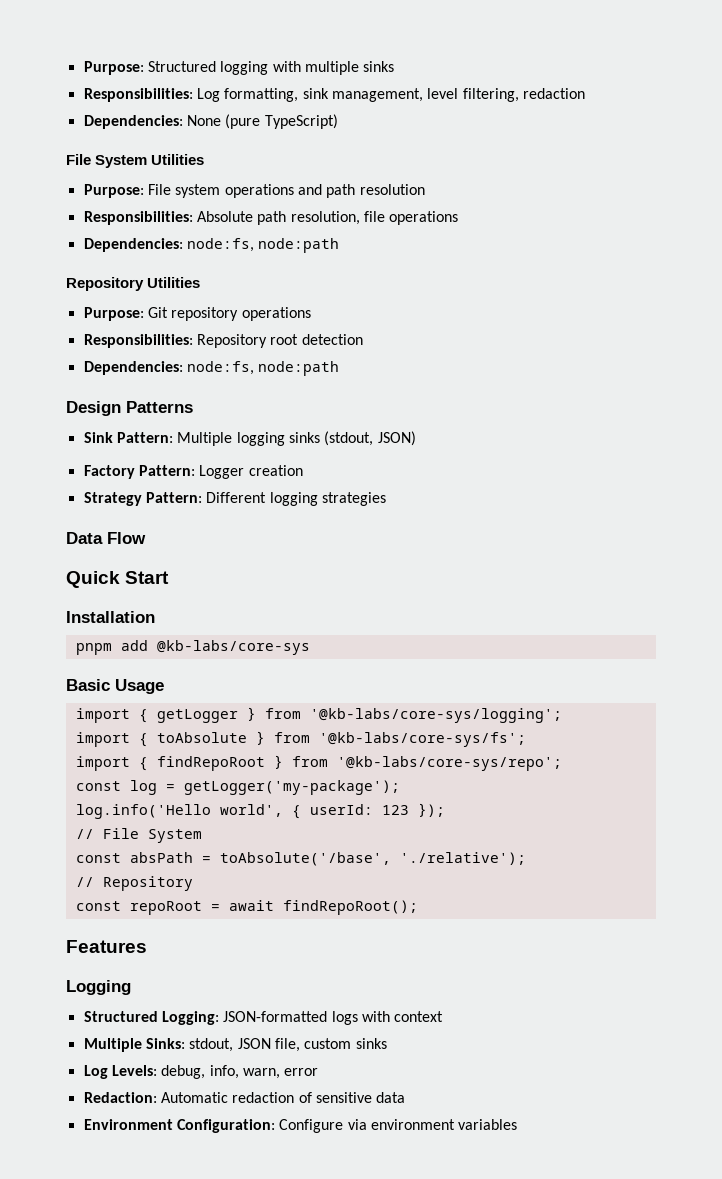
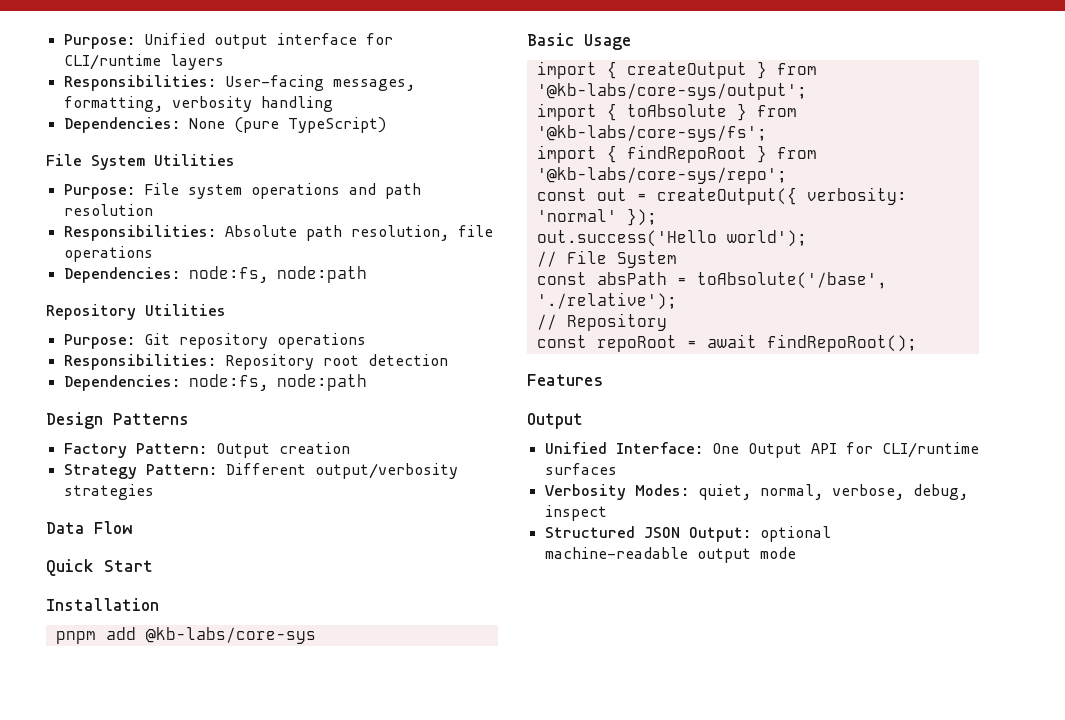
[83,61,395,75] [83,88,585,102] Purpose: Structured logging with multiple sinks // Responsibilities: Log formatting, sink management, level filtering, redaction -> [63,33,393,49] [63,54,224,70] [63,75,415,91] [63,96,333,112] Purpose: Unified output interface for CLI/runtime layers // Responsibilities: User-facing messages, formatting, verbosity handling
[83,431,416,446] // Sink Pattern: Multiple logging sinks (stdout, JSON) -> (189, 419) none
[199,465,245,479] Logger -> [215,443,270,458] Output
[269,492,318,506] logging -> [314,463,458,479] output/verbosity
[156,707,562,723] getLogger } from '@kb-labs/core-sys/logging'; -> [626,61,817,79] [536,83,807,100] createOutput } from '@kb-labs/core-sys/output';
[129,780,400,795] [75,803,445,819] log = getLogger('my-package'); // log.info('Hello world', { userId: 123 }); -> [596,187,907,205] [536,208,657,226] [536,230,807,247] out = createOutput({ verbosity: 'normal' }); // out.success('Hello world');
[66,980,131,995] [83,1011,444,1025] [83,1038,387,1052] [83,1065,319,1079] [83,1092,406,1103] [83,1119,518,1133] Logging // Structured Logging: JSON-formatted logs with context // Multiple Sinks: stdout, JSON file, custom sinks // Log Levels: debug, info, warn, error // Redaction: Automatic redaction of sensitive data // Environment Configuration: Configure via environment variables -> [527,413,583,429] [544,442,979,458] [544,463,617,475] [544,484,968,500] [544,505,607,521] [544,526,831,542] [544,547,796,563] Output // Unified Interface: One Output API for CLI/runtime surfaces // Verbosity Modes: quiet, normal, verbose, debug, inspect // Structured JSON Output: optional machine-readable output mode

